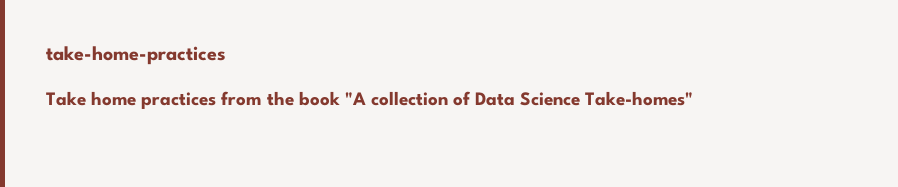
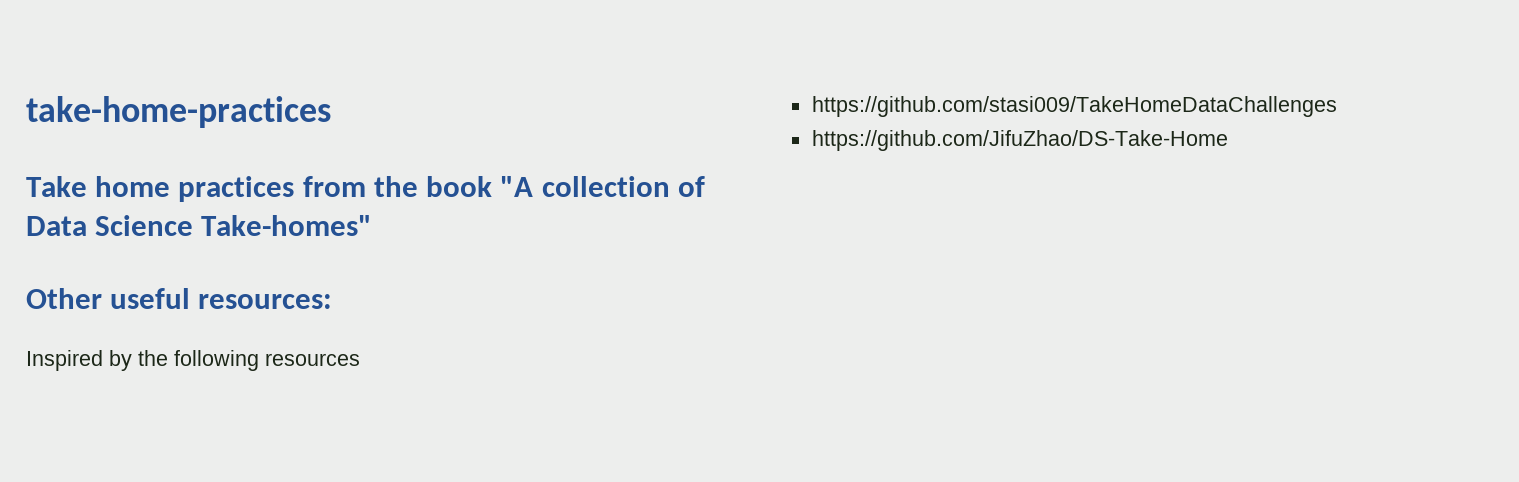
(694, 98) none -> [26,288,333,309] [26,350,360,371] [811,96,1337,117] [811,130,1228,151] // Other useful resources: // Inspired by the following resources // https://github.com/stasi009/TakeHomeDataChallenges // https://github.com/JifuZhao/DS-Take-Home

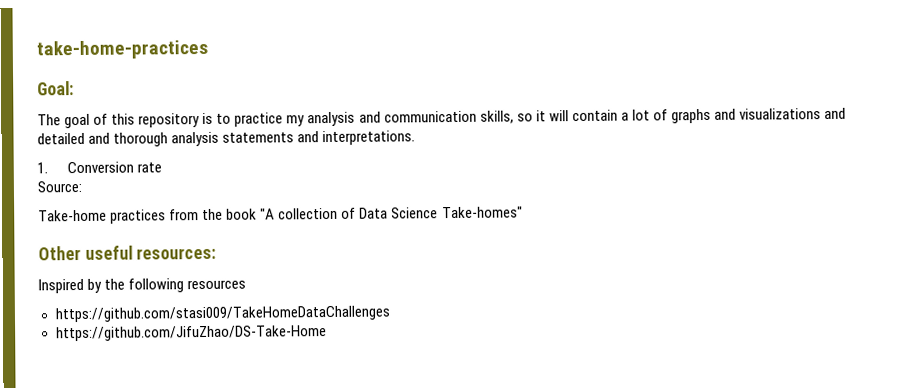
[26,176,171,197] Take home -> [37,81,74,96] [37,107,847,129] [37,130,416,147] [37,161,162,174] [37,180,82,193] [38,209,107,222] Goal: // The goal of this repository is to practice my analysis and communication skills, so it will contain a lot of graphs and visualizations and detailed and thorough analysis statements and interpretations. // 1. Conversion rate // Source: // Take-home

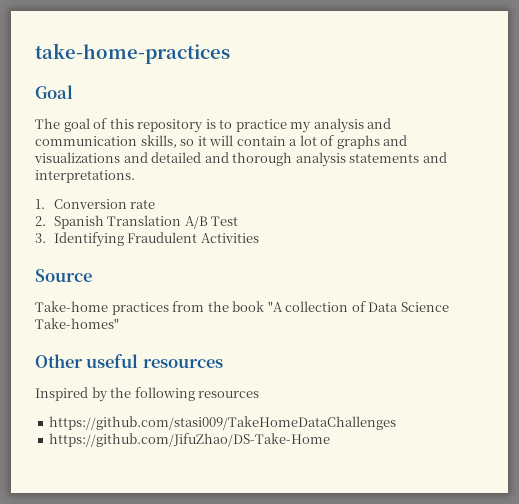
[37,81,74,96] Goal: -> [35,85,73,99] Goal
[37,180,82,193] Source: -> [35,215,239,229] [35,232,259,247] [35,269,92,282] 2. Spanish Translation A/B Test // 3. Identifying Fraudulent Activities // Source
[136,247,217,260] resources: -> [142,358,223,368] resources

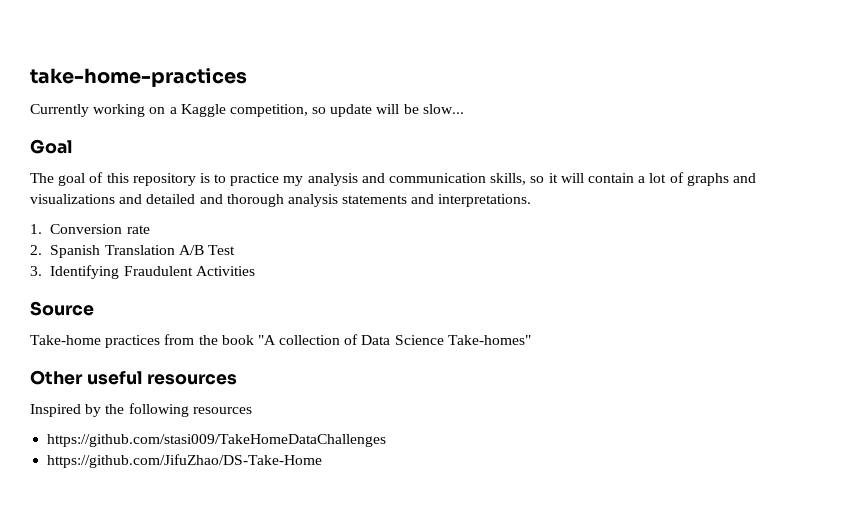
(230, 53) none -> [30,104,464,117] // Currently working on a Kaggle competition, so update will be slow...

